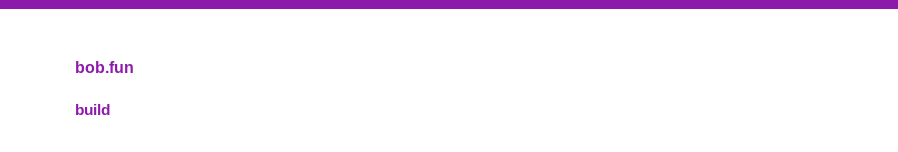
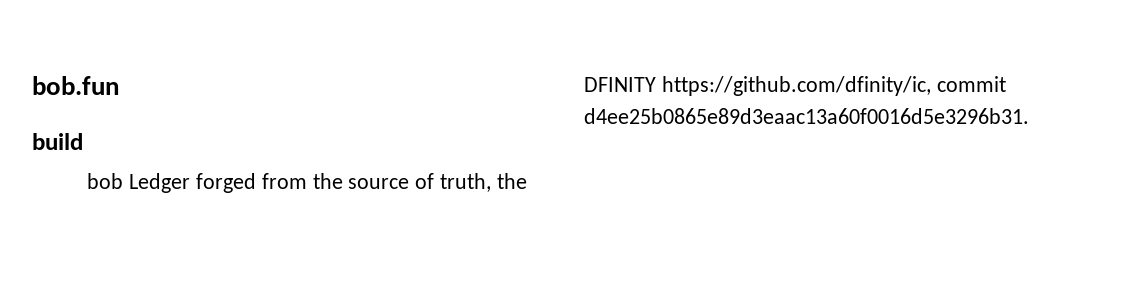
(110, 109) none -> [87,173,527,193] [584,76,1006,96] [584,108,1029,124] // bob Ledger forged from the source of truth, the DFINITY https://github.com/dfinity/ic, commit d4ee25b0865e89d3eaac13a60f0016d5e3296b31.

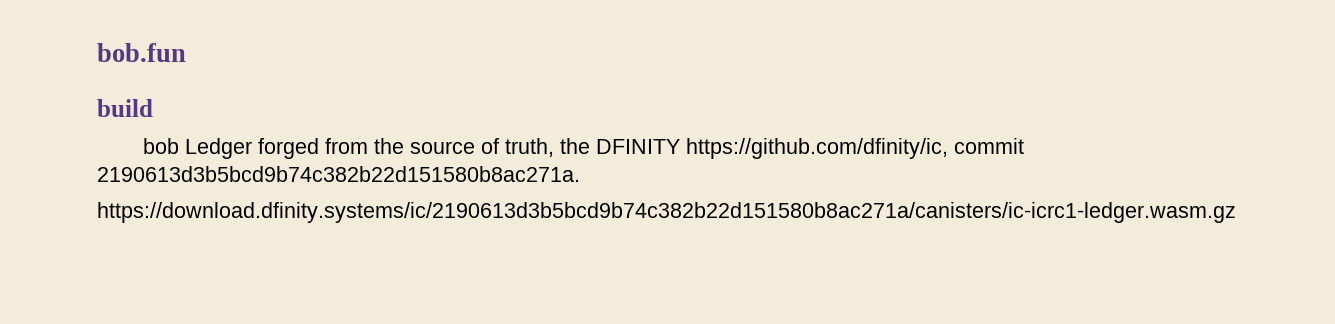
[584,108,1029,124] d4ee25b0865e89d3eaac13a60f0016d5e3296b31. -> [97,166,580,182] [97,202,1236,223] 2190613d3b5bcd9b74c382b22d151580b8ac271a. // https://download.dfinity.systems/ic/2190613d3b5bcd9b74c382b22d151580b8ac271a/canisters/ic-icrc1-ledger.wasm.gz

